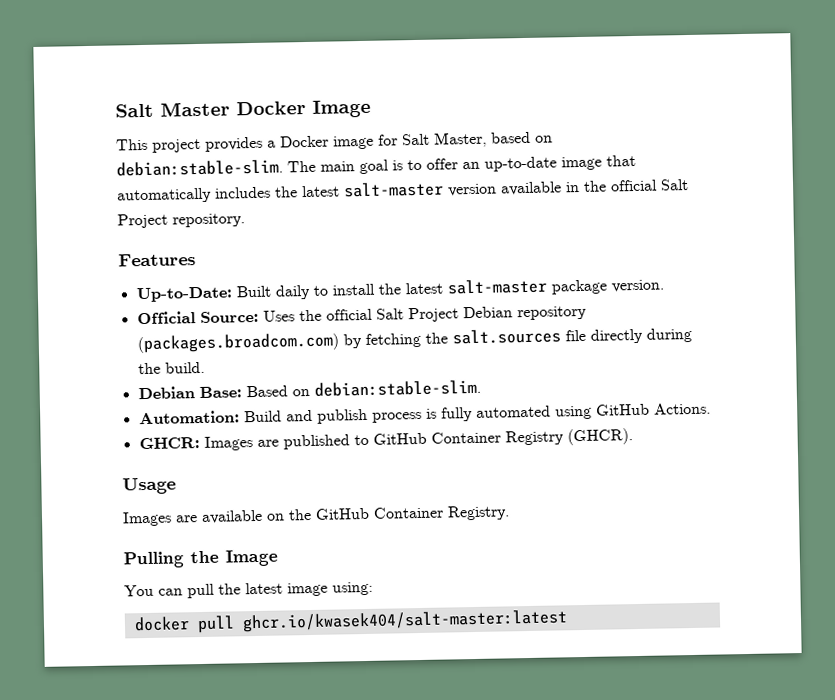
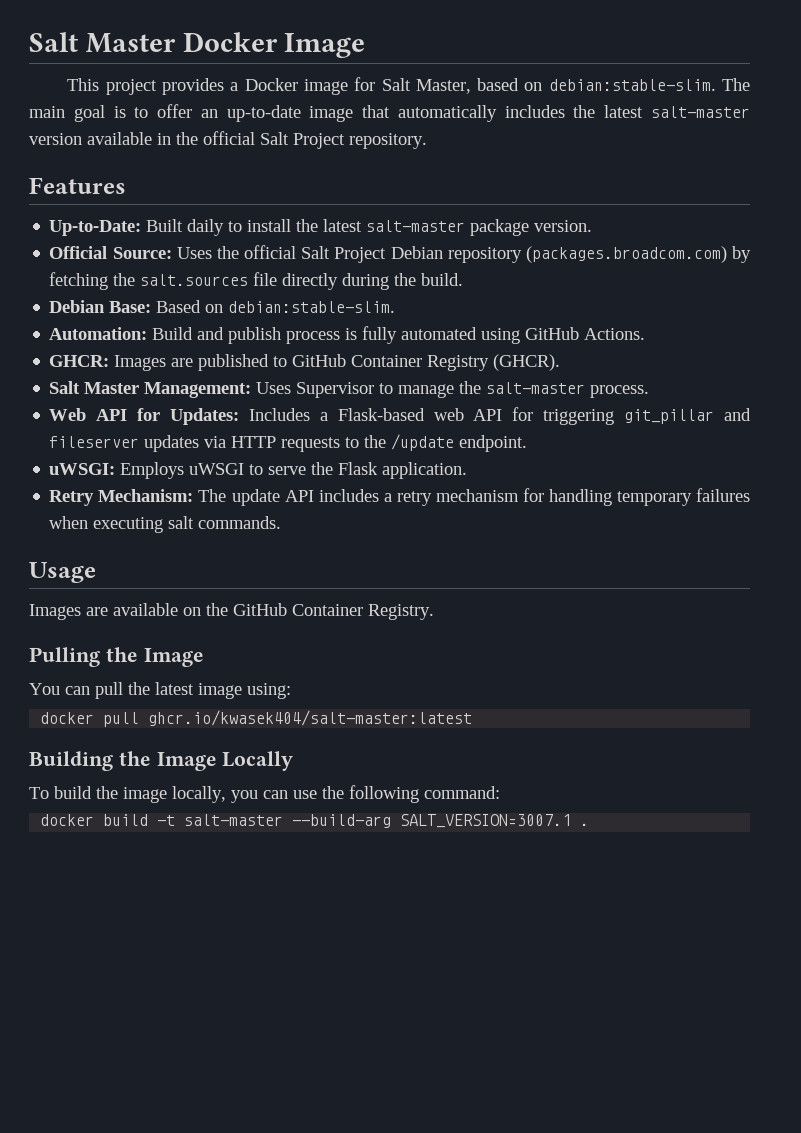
(633, 437) none -> [49,381,650,398] [49,407,751,425] [49,434,528,452] [49,462,468,479] [49,488,751,506] [49,516,282,533] // Salt Master Management: Uses Supervisor to manage the salt-master process. // Web API for Updates: Includes a Flask-based web API for triggering git_pillar and fileserver updates via HTTP requests to the /update endpoint. // uWSGI: Employs uWSGI to serve the Flask application. // Retry Mechanism: The update API includes a retry mechanism for handling temporary failures when executing salt commands.
(568, 621) none -> [29,751,294,771] [29,785,500,803] [40,814,590,828] // Building the Image Locally // To build the image locally, you can use the following command: // docker build -t salt-master --build-arg SALT_VERSION=3007.1 .

